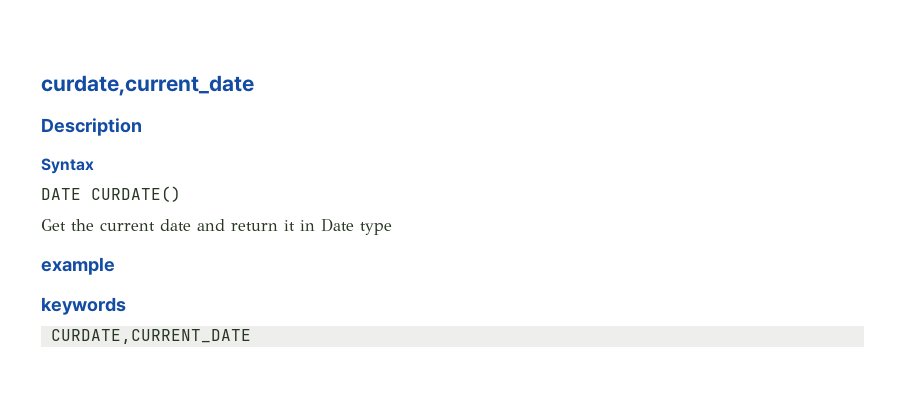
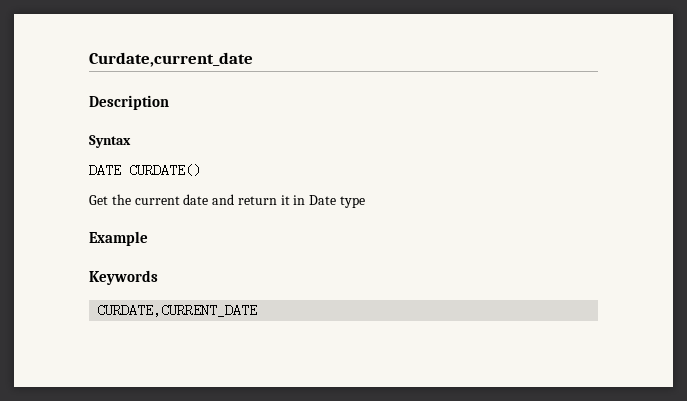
[41,75,254,96] curdate,current_date -> [89,52,253,67] Curdate,current_date
[41,257,115,275] [41,297,126,315] example // keywords -> [89,231,148,246] [89,270,158,285] Example // Keywords

